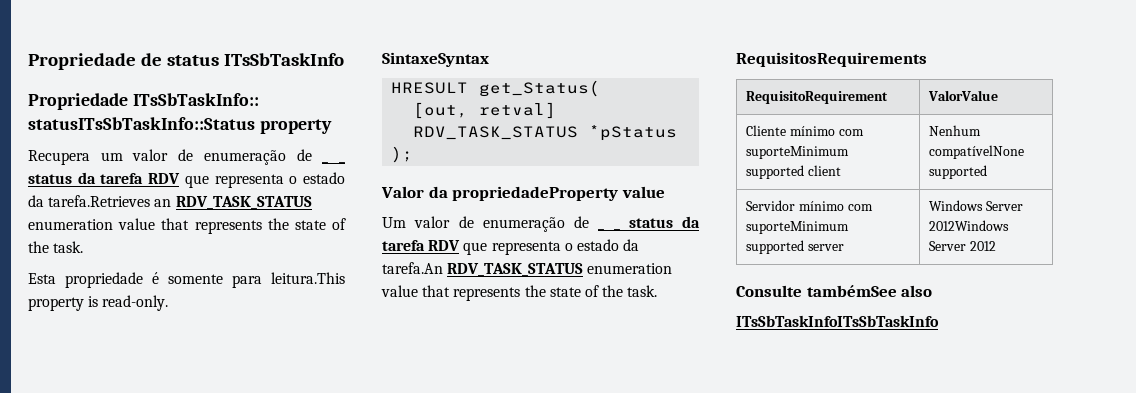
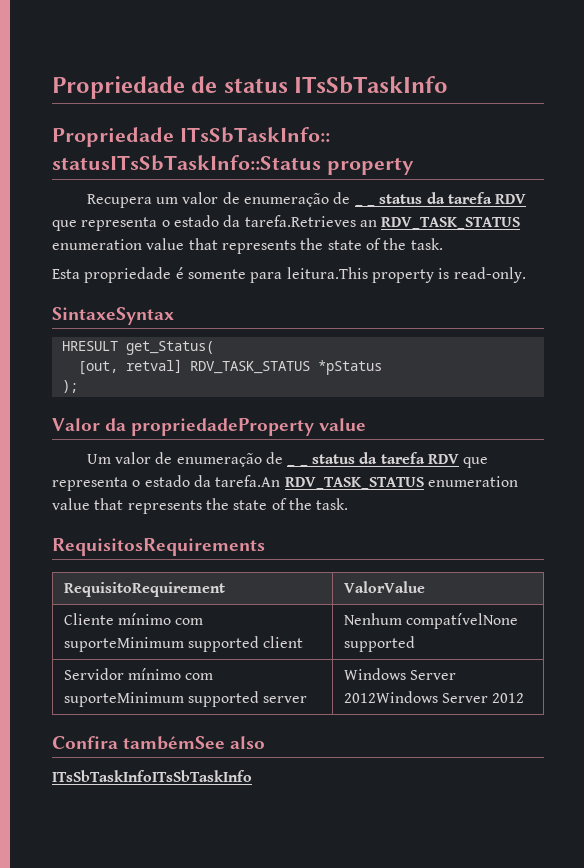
[736,285,802,297] Consulte -> [52,736,118,749] Confira

